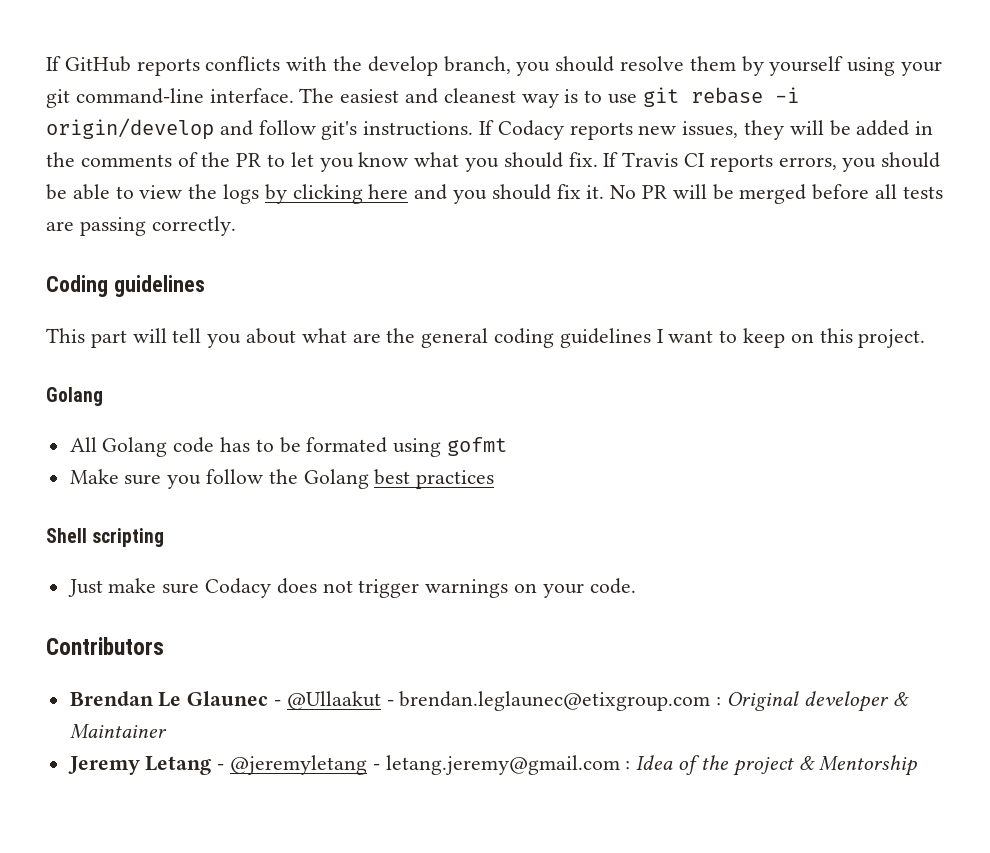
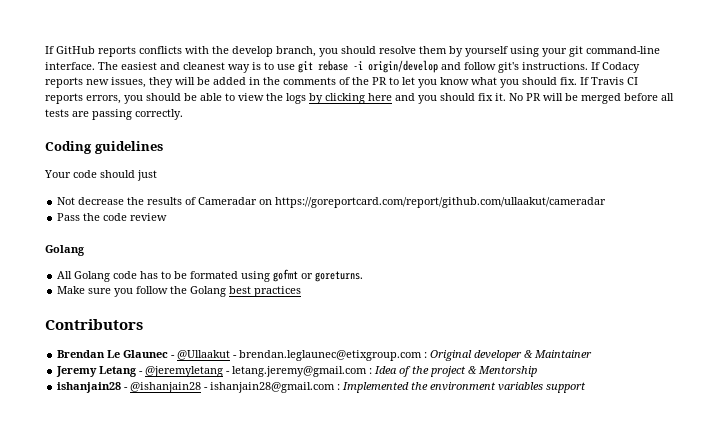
[46,328,926,348] This part will tell you about what are the general coding guidelines I want to keep on this project. -> [44,170,157,181] [57,197,607,208] [57,213,168,221] Your code should just // Not decrease the results of Cameradar on https://goreportcard.com/report/github.com/ullaakut/cameradar // Pass the code review
(508, 446) none -> [301,271,364,282] or goreturns.
[46,528,165,547] [67,578,636,598] // Shell scripting // Just make sure Codacy does not trigger warnings on your code. -> (302, 291) none
(918, 765) none -> [57,382,587,393] // ishanjain28 - @ishanjain28 - ishanjain28@gmail.com : Implemented the environment variables support

